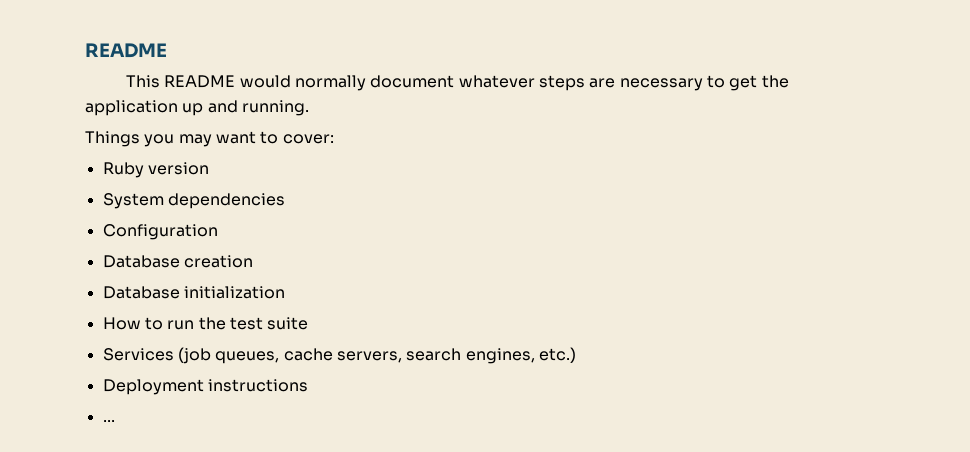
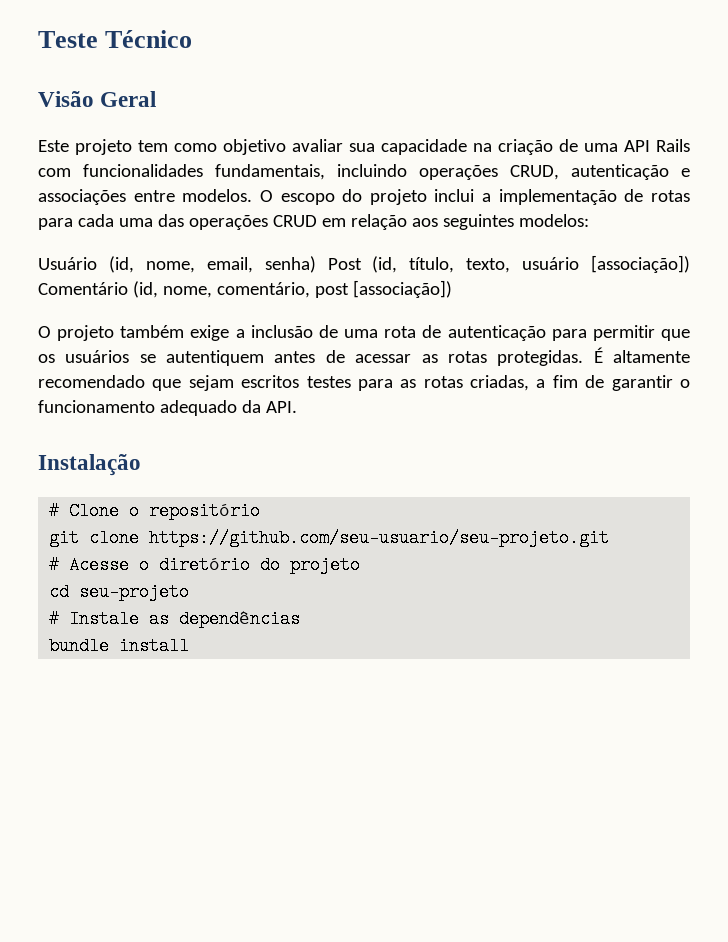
[85,43,167,58] [125,75,789,91] [85,100,309,116] [85,131,334,147] [102,162,209,178] [102,193,285,209] [102,224,218,240] [102,255,253,268] [102,286,285,299] [102,317,309,330] [102,347,576,364] [102,379,308,395] [102,420,115,422] README // This README would normally document whatever steps are necessary to get the application up and running. // Things you may want to cover: // Ruby version // System dependencies // Configuration // Database creation // Database initialization // How to run the test suite // Services (job queues, cache servers, search engines, etc.) // Deployment instructions // ... -> [38,30,193,48] [38,91,157,107] [38,139,690,155] [38,164,690,180] [38,189,690,205] [38,214,589,230] [38,255,690,273] [38,280,452,298] [38,325,690,341] [38,347,690,366] [38,375,691,391] [38,400,297,416] [38,454,141,476] [49,502,261,520] [49,529,610,547] [49,556,361,574] [49,583,190,601] [49,610,301,628] [49,637,190,655] Teste Técnico // Visão Geral // Este projeto tem como objetivo avaliar sua capacidade na criação de uma API Rails com funcionalidades fundamentais, incluindo operações CRUD, autenticação e associações entre modelos. O escopo do projeto inclui a implementação de rotas para cada uma das operações CRUD em relação aos seguintes modelos: // Usuário (id, nome, email, senha) Post (id, título, texto, usuário [associação]) Comentário (id, nome, comentário, post [associação]) // O projeto também exige a inclusão de uma rota de autenticação para permitir que os usuários se autentiquem antes de acessar as rotas protegidas. É altamente recomendado que sejam escritos testes para as rotas criadas, a fim de garantir o funcionamento adequado da API. // Instalação // # Clone o repositório // git clone https://github.com/seu-usuario/seu-projeto.git // # Acesse o diretório do projeto // cd seu-projeto // # Instale as dependências // bundle install

